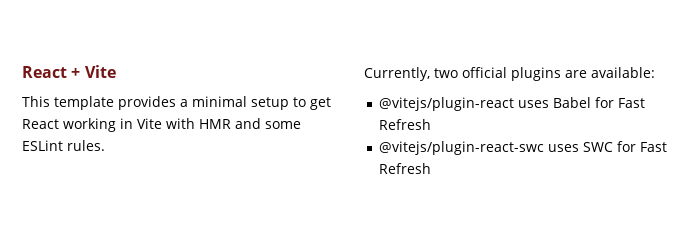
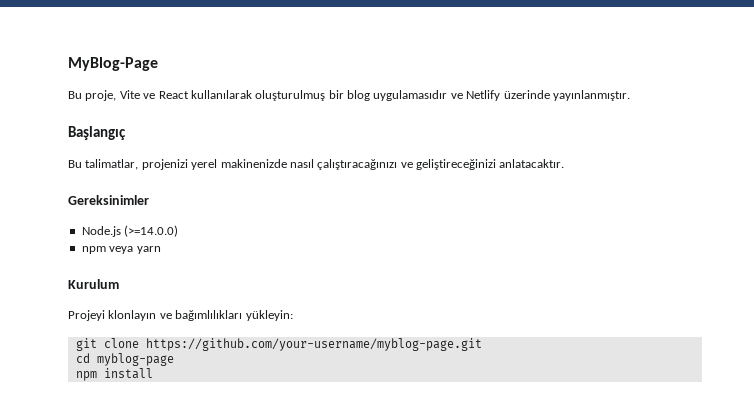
[22,65,116,78] [22,96,331,110] [22,118,301,132] [22,140,105,151] [364,67,655,81] [379,97,646,111] [379,119,432,130] [379,141,668,155] [379,163,432,174] React + Vite // This template provides a minimal setup to get React working in Vite with HMR and some ESLint rules. // Currently, two official plugins are available: // @vitejs/plugin-react uses Babel for Fast Refresh // @vitejs/plugin-react-swc uses SWC for Fast Refresh -> [68,57,158,71] [68,90,630,101] [68,126,126,140] [68,159,565,170] [68,195,149,205] [81,225,179,237] [81,246,161,254] [68,279,119,289] [68,310,293,321] [75,338,482,351] [75,353,174,366] [75,368,153,381] MyBlog-Page // Bu proje, Vite ve React kullanılarak oluşturulmuş bir blog uygulamasıdır ve Netlify üzerinde yayınlanmıştır. // Başlangıç // Bu talimatlar, projenizi yerel makinenizde nasıl çalıştıracağınızı ve geliştireceğinizi anlatacaktır. // Gereksinimler // Node.js (>=14.0.0) // npm veya yarn // Kurulum // Projeyi klonlayın ve bağımlılıkları yükleyin: // git clone https://github.com/your-username/myblog-page.git // cd myblog-page // npm install

